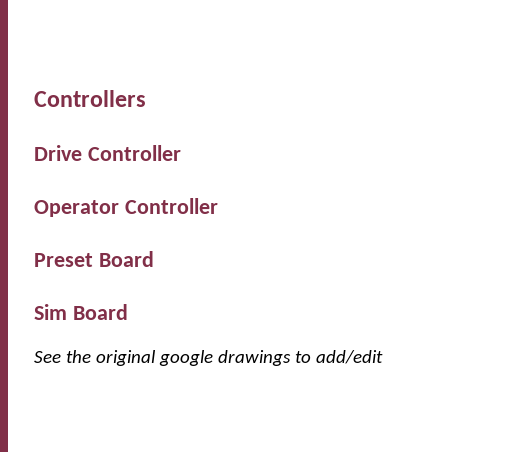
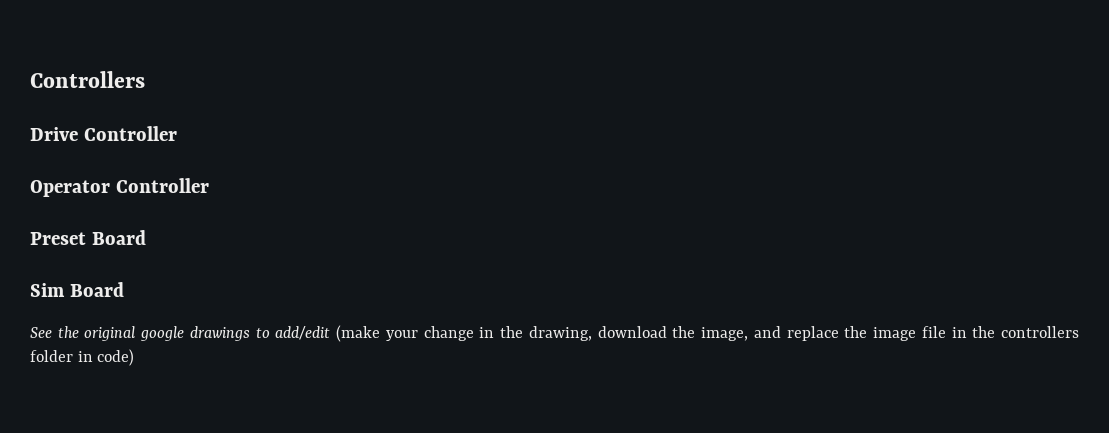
(383, 357) none -> [336,325,1080,342] [30,349,135,366] (make your change in the drawing, download the image, and replace the image file in the controllers folder in code)

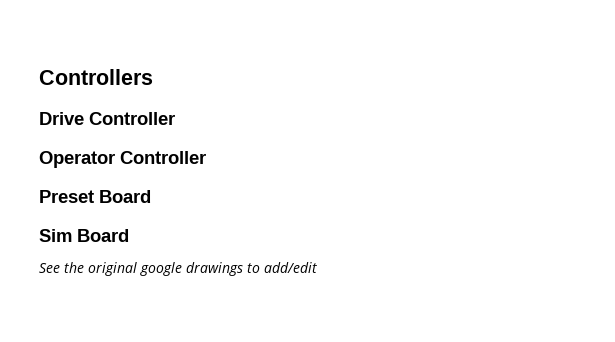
[336,325,1080,342] [30,349,135,366] (make your change in the drawing, download the image, and replace the image file in the controllers folder in code) -> (317, 267) none

